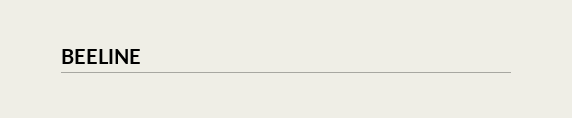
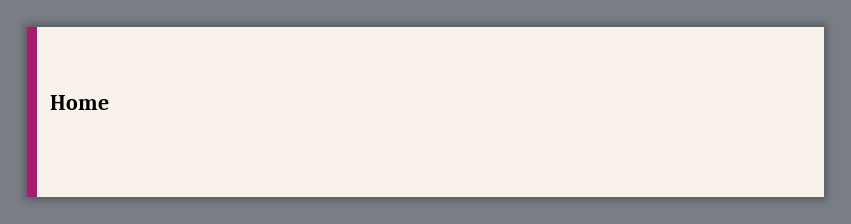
[61,49,141,64] BEELINE -> [50,95,109,110] Home

